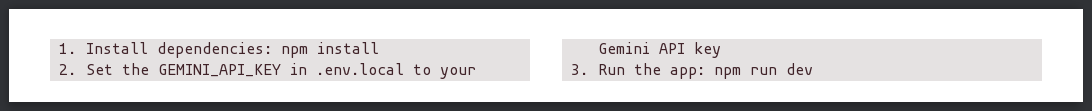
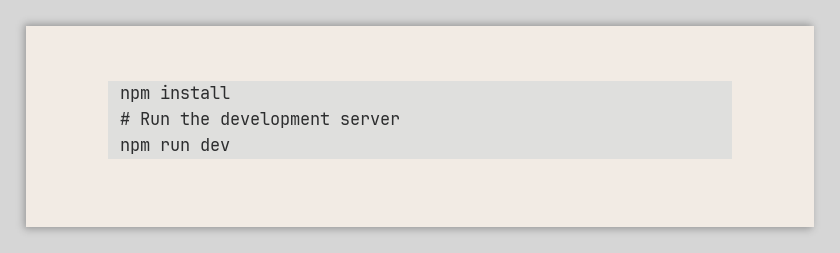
[59,42,273,58] 1. Install dependencies: -> (119, 95) none
[59,63,477,79] [598,42,722,58] [571,63,706,79] 2. Set the GEMINI_API_KEY in .env.local to your Gemini API key // 3. Run the app: -> [119,112,400,128] # Run the development server //

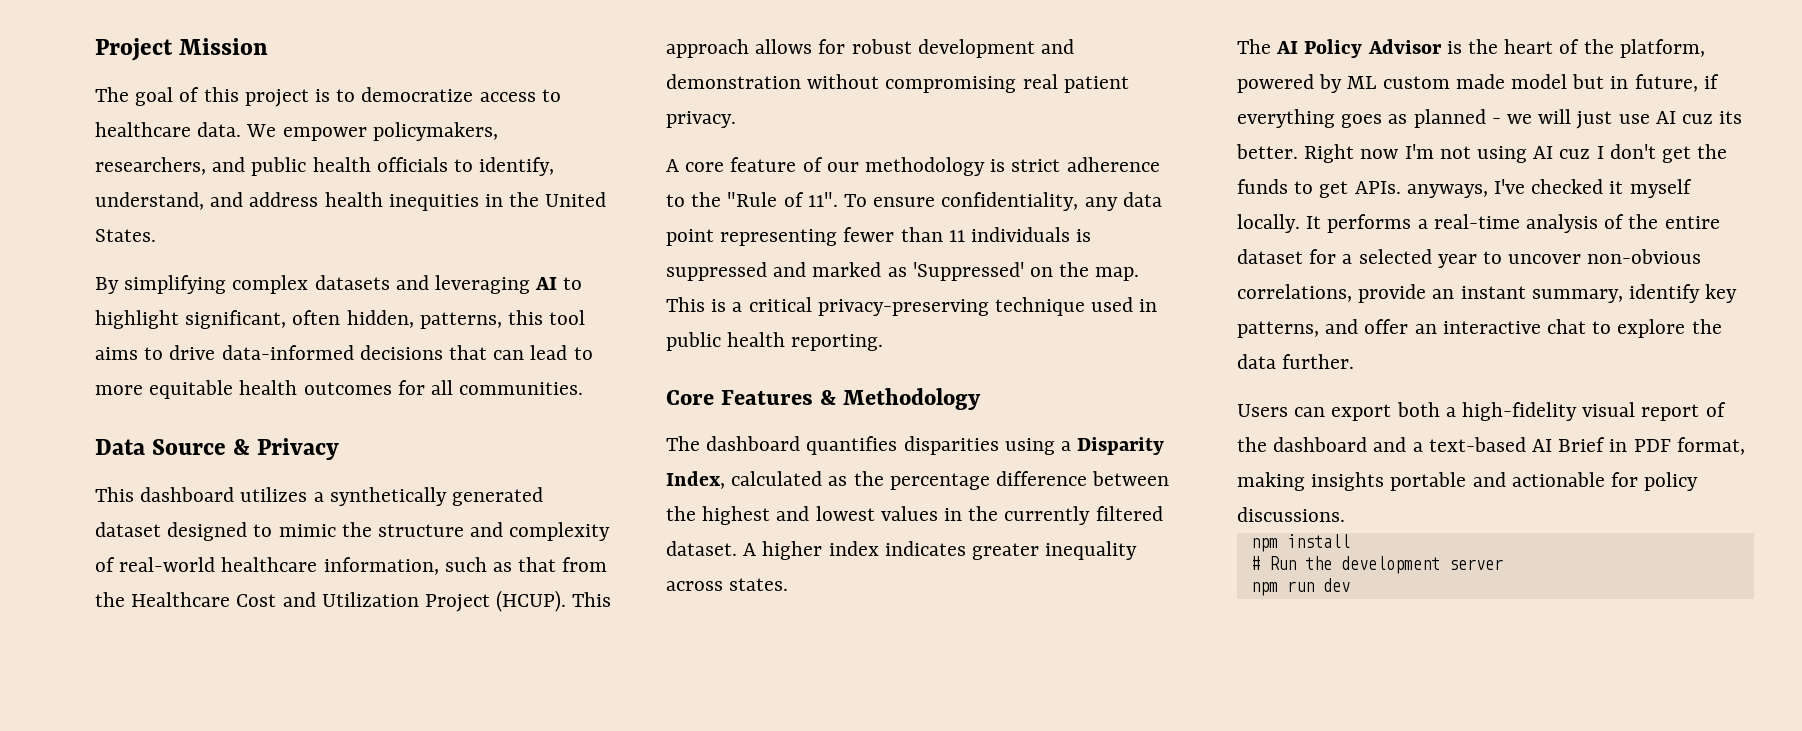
(119, 95) none -> [95,38,269,61] [95,87,561,107] [95,122,498,141] [95,157,555,176] [95,192,607,211] [95,229,156,242] [95,275,583,294] [95,310,586,329] [95,345,593,360] [95,380,584,399] [95,438,340,460] [95,487,544,506] [95,522,611,541] [95,557,608,575] [95,590,612,612] [666,39,1075,58] [666,74,1129,93] [666,111,736,128] [666,157,1160,176] [666,192,1162,211] [666,227,1092,246] [666,262,1140,281] [666,297,1158,316] [666,332,884,351] [666,388,981,410] [666,436,1165,455] [666,471,1170,490] [666,506,1163,525] [666,541,1138,560] [666,578,789,591] [1237,39,1705,58] [1237,74,1719,93] [1237,109,1743,129] [1236,144,1728,163] [1237,179,1692,198] [1237,214,1720,233] [1237,249,1702,268] [1237,284,1738,303] [1237,319,1722,338] [1237,354,1355,369] [1237,402,1726,421] [1237,437,1745,455] [1237,472,1699,491] [1237,507,1345,522] Project Mission // The goal of this project is to democratize access to healthcare data. We empower policymakers, researchers, and public health officials to identify, understand, and address health inequities in the United States. // By simplifying complex datasets and leveraging AI to highlight significant, often hidden, patterns, this tool aims to drive data-informed decisions that can lead to more equitable health outcomes for all communities. // Data Source & Privacy // This dashboard utilizes a synthetically generated dataset designed to mimic the structure and complexity of real-world healthcare information, such as that from the Healthcare Cost and Utilization Project (HCUP). This approach allows for robust development and demonstration without compromising real patient privacy. // A core feature of our methodology is strict adherence to the "Rule of 11". To ensure confidentiality, any data point representing fewer than 11 individuals is suppressed and marked as 'Suppressed' on the map. This is a critical privacy-preserving technique used in public health reporting. // Core Features & Methodology // The dashboard quantifies disparities using a Disparity Index, calculated as the percentage difference between the highest and lowest values in the currently filtered dataset. A higher index indicates greater inequality across states. // The AI Policy Advisor is the heart of the platform, powered by ML custom made model but in future, if everything goes as planned - we will just use AI cuz its better. Right now I'm not using AI cuz I don't get the funds to get APIs. anyways, I've checked it myself locally. It performs a real-time analysis of the entire dataset for a selected year to uncover non-obvious correlations, provide an instant summary, identify key patterns, and offer an interactive chat to explore the data further. // Users can export both a high-fidelity visual report of the dashboard and a text-based AI Brief in PDF format, making insights portable and actionable for policy discussions. //

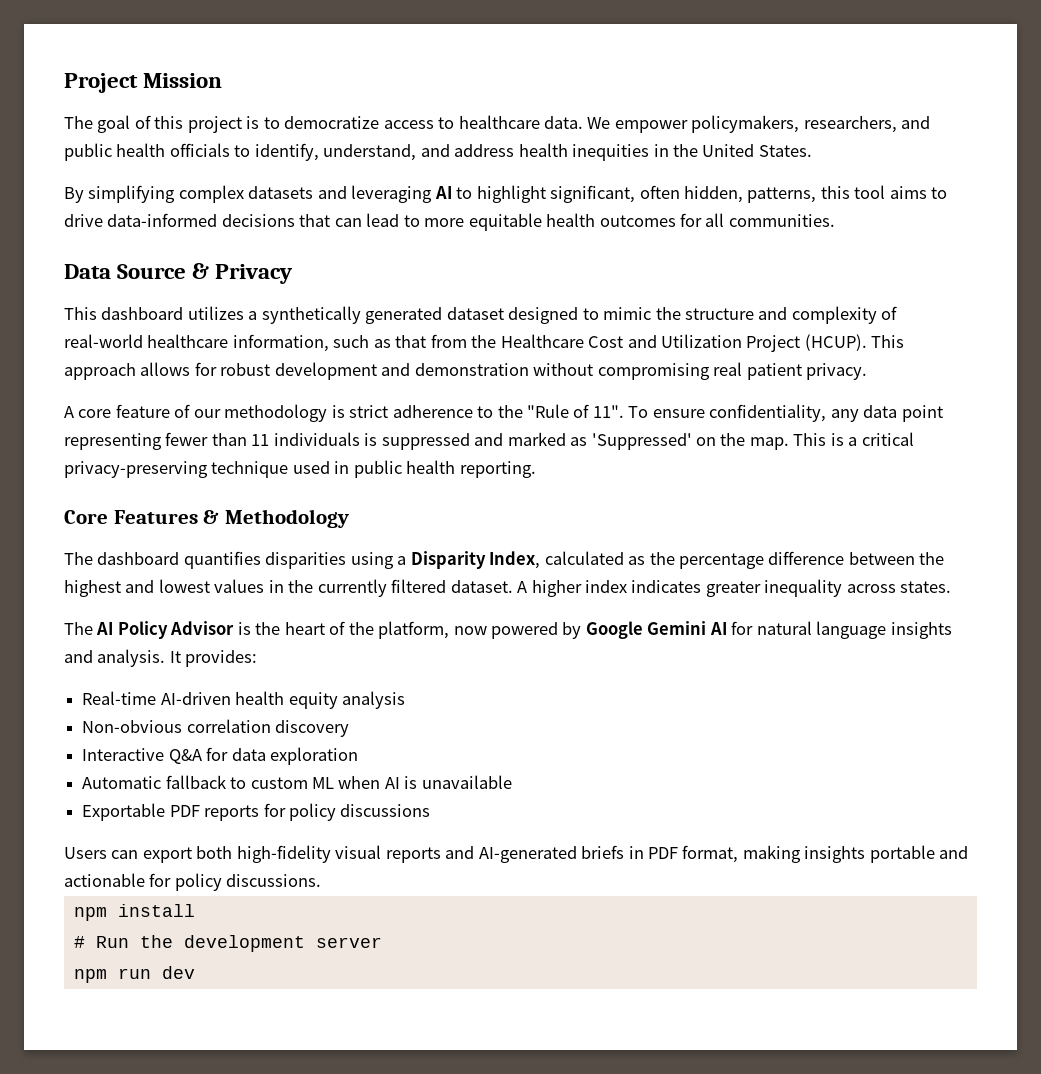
(1705, 48) none -> [453,626,487,635] now
[1347,74,1719,92] [1237,109,1743,129] [1236,144,1728,163] [1237,179,1692,198] [1237,214,1720,233] [1237,249,1702,268] [1237,284,1738,303] [1237,319,1722,338] [1237,354,1355,369] ML custom made model but in future, if everything goes as planned - we will just use AI cuz its better. Right now I'm not using AI cuz I don't get the funds to get APIs. anyways, I've checked it myself locally. It performs a real-time analysis of the entire dataset for a selected year to uncover non-obvious correlations, provide an instant summary, identify key patterns, and offer an interactive chat to explore the data further. -> [585,621,952,639] [64,649,258,667] [82,691,405,709] [82,719,350,737] [82,747,358,765] [82,775,512,789] [82,803,431,821] Google Gemini AI for natural language insights and analysis. It provides: // Real-time AI-driven health equity analysis // Non-obvious correlation discovery // Interactive Q&A for data exploration // Automatic fallback to custom ML when AI is unavailable // Exportable PDF reports for policy discussions
[1445,407,1456,417] a -> (233, 852) none
[1641,402,1726,421] [1237,437,1606,452] report of the dashboard and a text-based AI Brief -> [385,845,625,863] reports and AI-generated briefs

